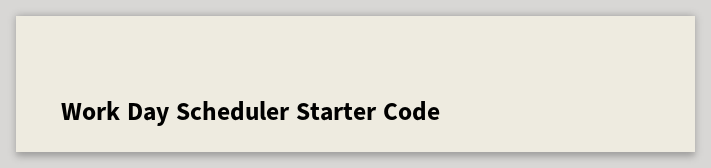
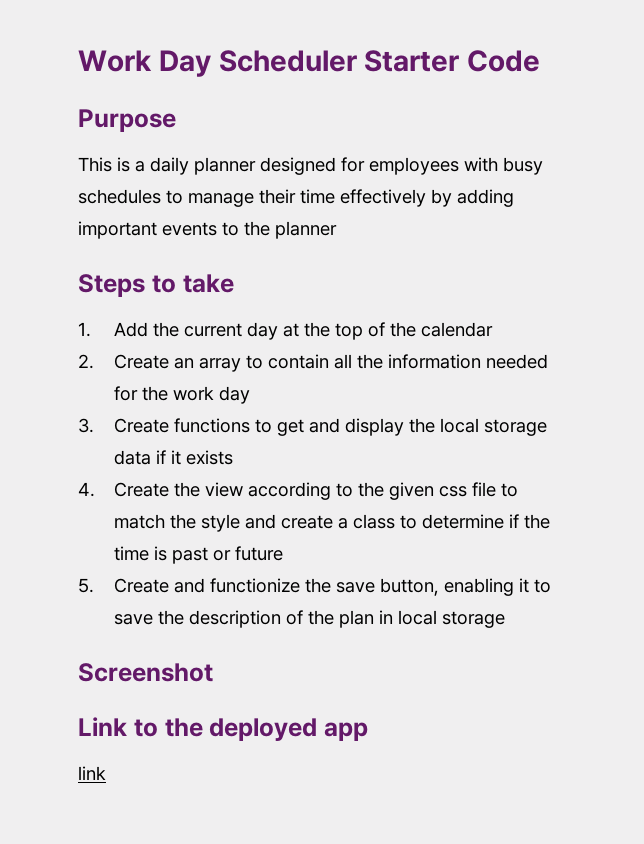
(440, 111) none -> [78,109,176,132] [78,157,543,175] [78,189,514,207] [78,221,337,239] [78,274,234,297] [78,322,494,340] [78,354,549,372] [114,386,251,404] [78,418,548,436] [114,450,234,465] [78,482,519,500] [114,514,551,532] [114,546,284,564] [78,578,552,596] [114,610,506,628] [78,663,213,682] [78,717,368,741] [78,766,106,780] // Purpose // This is a daily planner designed for employees with busy schedules to manage their time effectively by adding important events to the planner // Steps to take // 1. Add the current day at the top of the calendar // 2. Create an array to contain all the information needed for the work day // 3. Create functions to get and display the local storage data if it exists // 4. Create the view according to the given css file to match the style and create a class to determine if the time is past or future // 5. Create and functionize the save button, enabling it to save the description of the plan in local storage // Screenshot // Link to the deployed app // link

